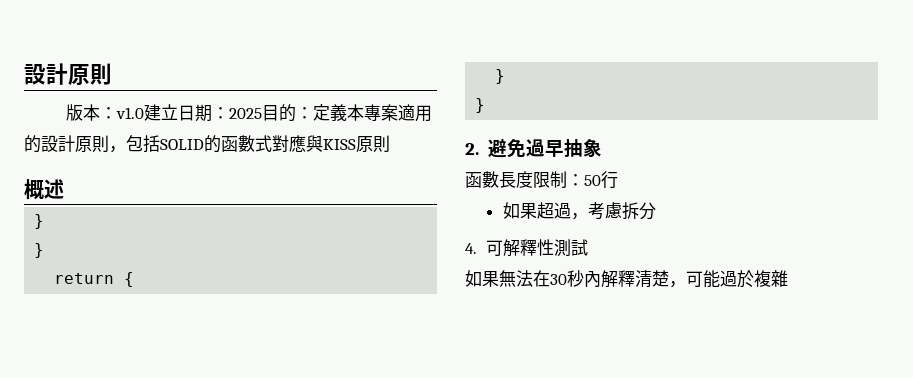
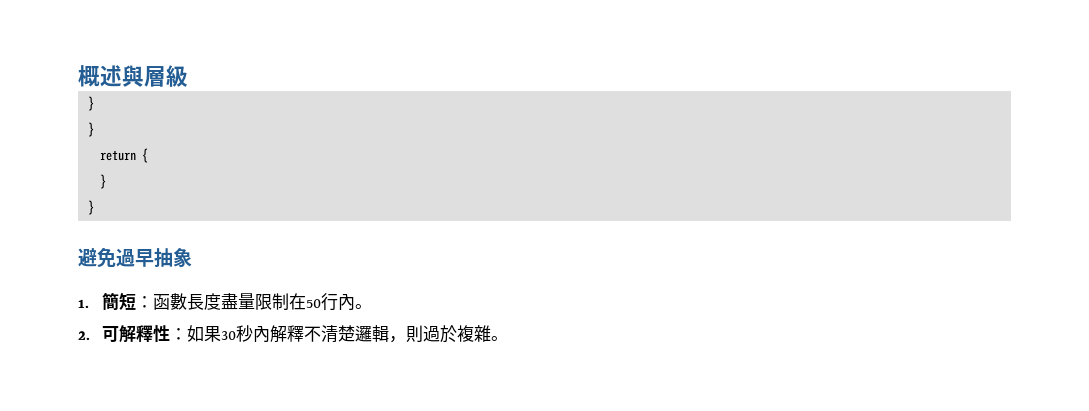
[24,63,112,85] [66,104,433,122] [24,135,390,153] 設計原則 // 版本：v1.0建立日期：2025目的：定義本專案適用的設計原則，包括SOLID的函數式對應與KISS原則 // -> (78, 76) none
(64, 189) none -> [122,65,188,87] 與層級
[465,143,479,155] 2. -> (95, 207) none
[465,171,618,189] [502,202,656,220] [465,239,588,257] [465,270,720,288] 函數長度限制：50行 // 如果超過，考慮拆分 // 4.可解釋性測試 // 如果無法在30秒內解釋清楚，可能 -> [78,292,372,311] [78,325,423,343] 1.簡短：函數長度盡量限制在50行內。 // 2.可解釋性：如果30秒內解釋不清楚邏輯，則
(788, 278) none -> [490,336,508,341] 。

